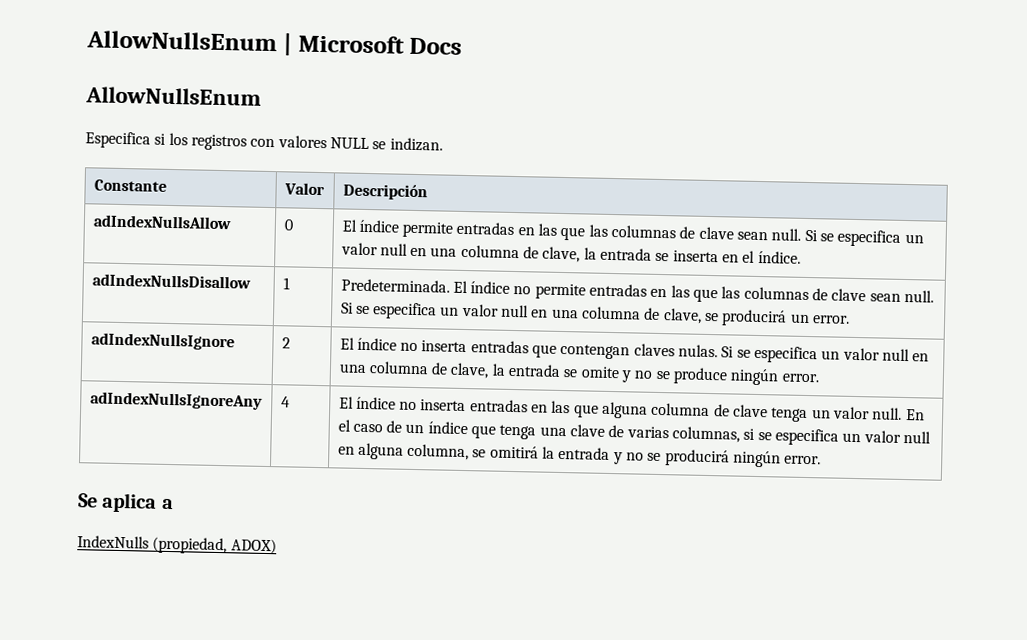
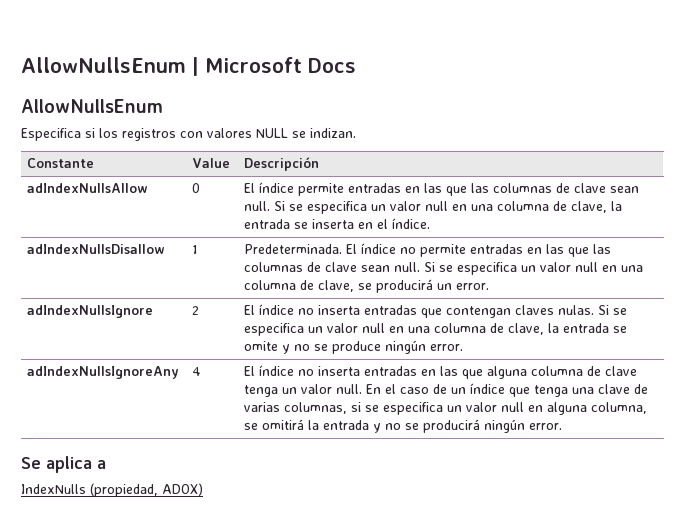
[283,182,325,196] Valor -> [192,158,231,168] Value

